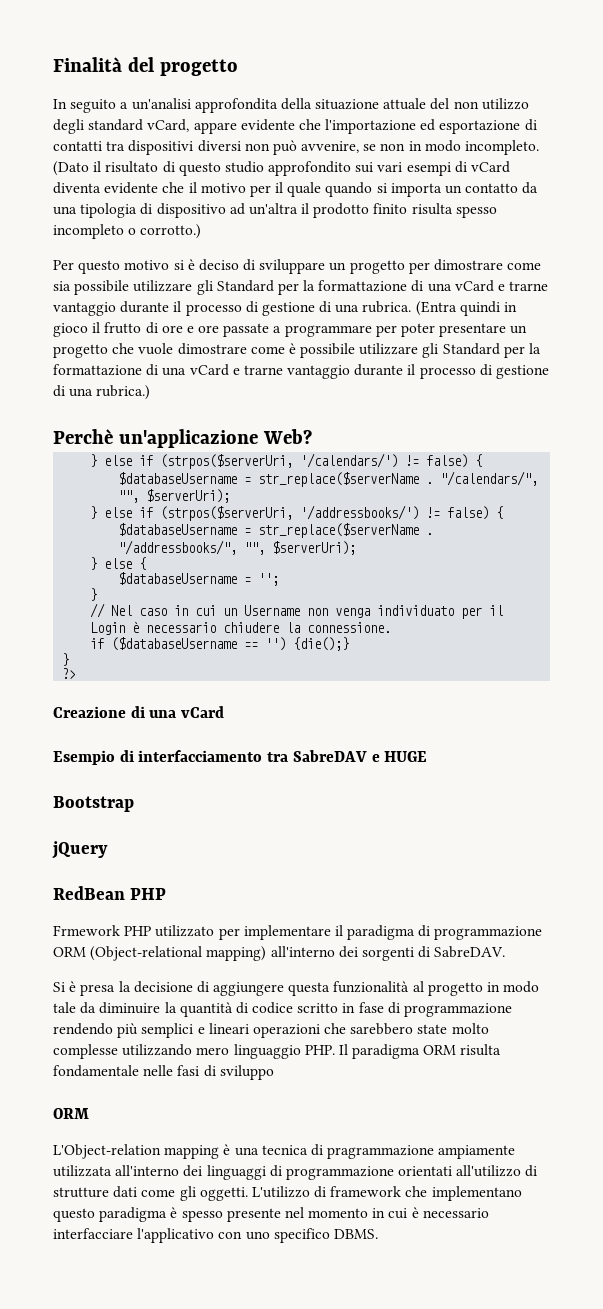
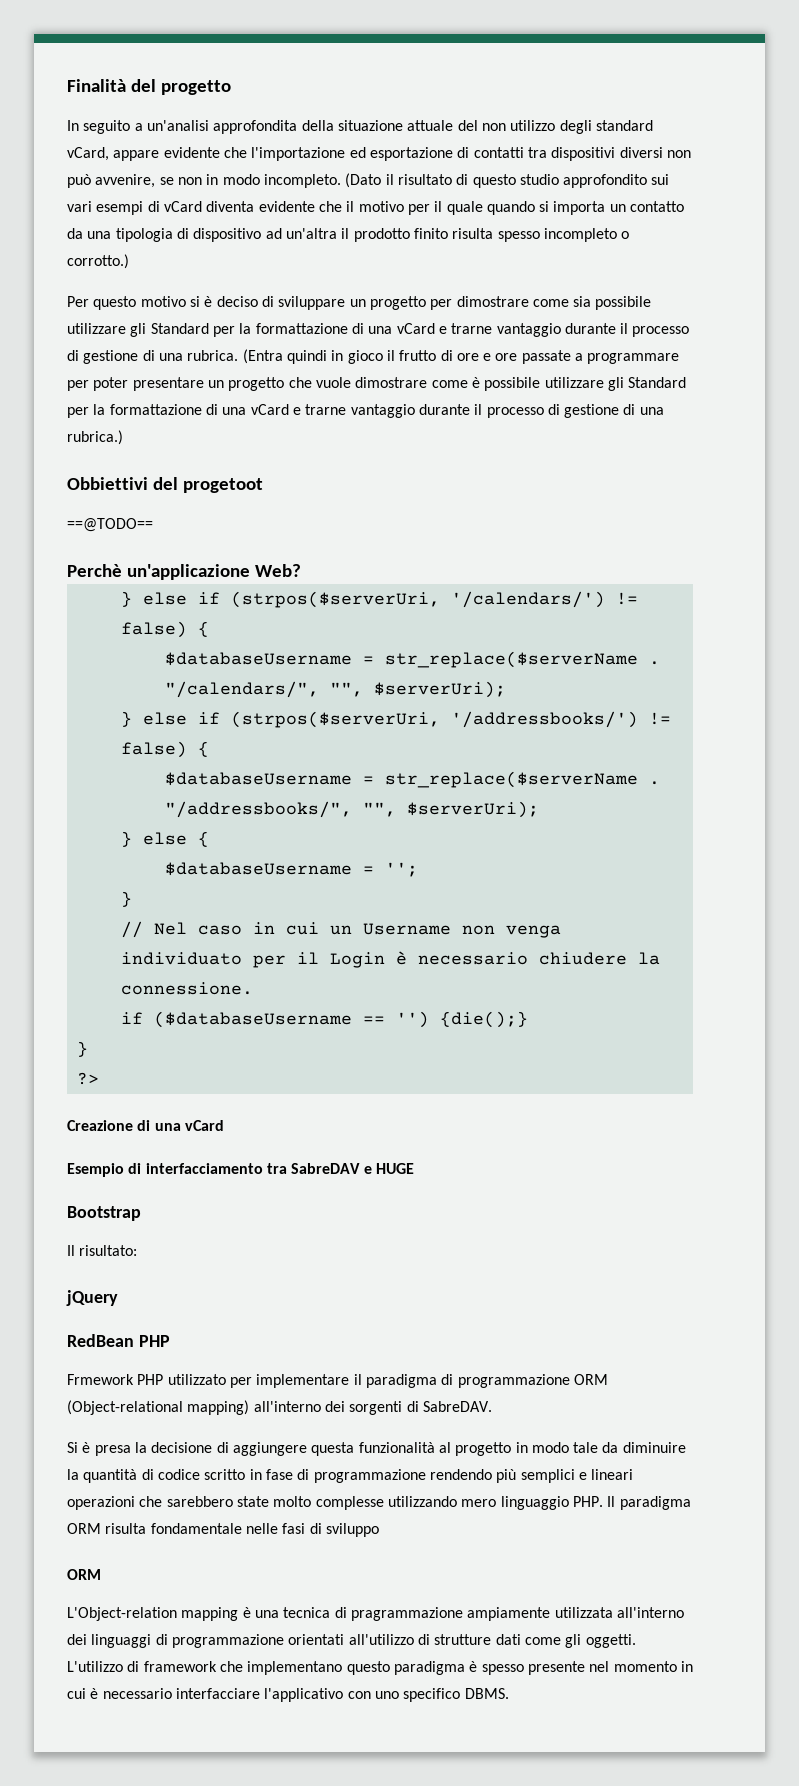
(151, 392) none -> [67,477,263,493] [67,518,153,532] // Obbiettivi del progetoot // ==@TODO==
(134, 804) none -> [67,1245,138,1256] // Il risultato:

